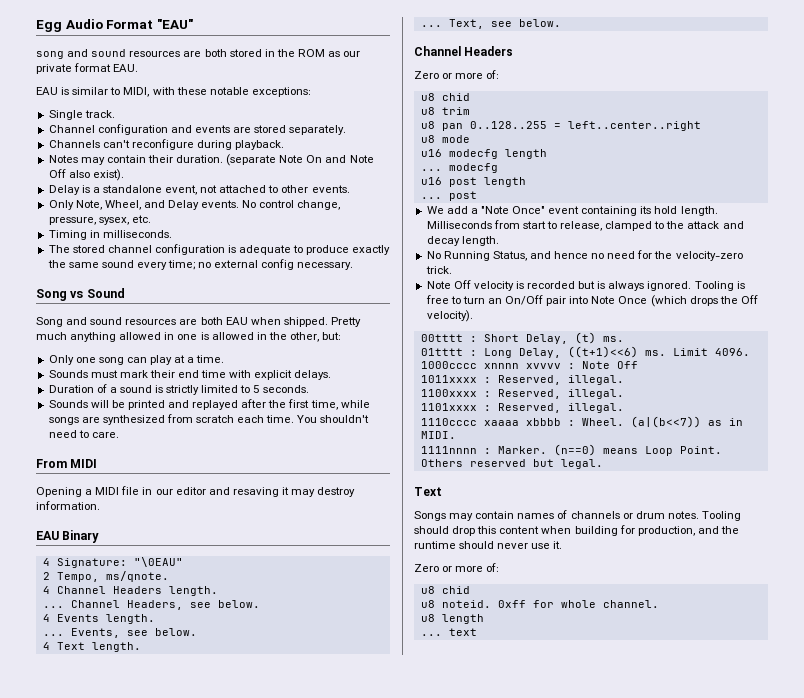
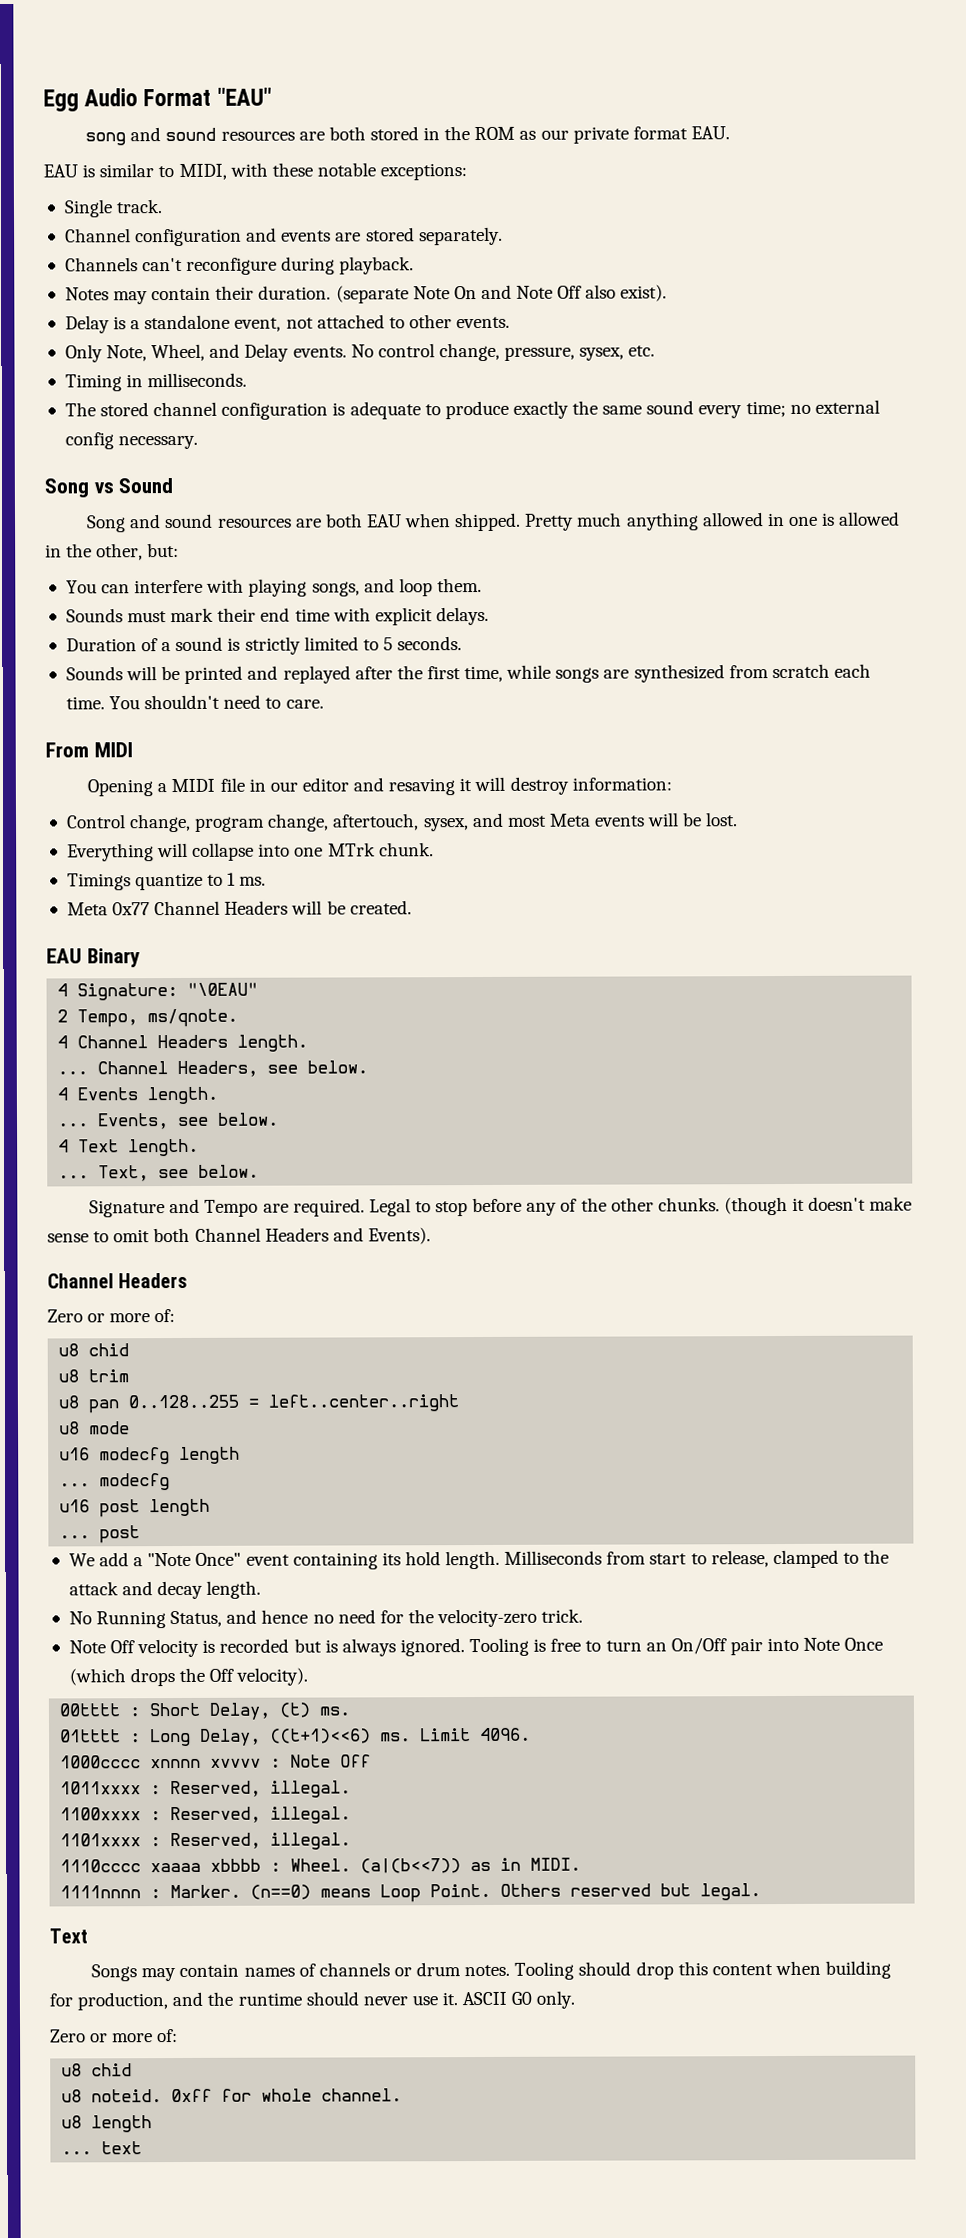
[48,355,225,365] Only one song can play at a time. -> [65,578,482,597] You can interfere with playing songs, and loop them.
[291,487,356,497] [36,501,100,510] may destroy information. -> [474,776,672,795] [65,812,739,833] [66,842,434,862] [66,872,267,891] [66,900,412,916] will destroy information: // Control change, program change, aftertouch, sysex, and most Meta events will be lost. // Everything will collapse into one MTrk chunk. // Timings quantize to 1 ms. // Meta 0x77 Channel Headers will be created.
(561, 23) none -> [89,1196,913,1218] [47,1227,431,1245] // Signature and Tempo are required. Legal to stop before any of the other chunks. (though it doesn't make sense to omit both Channel Headers and Events).
(563, 545) none -> [462,1990,576,2009] ASCII G0 only.

